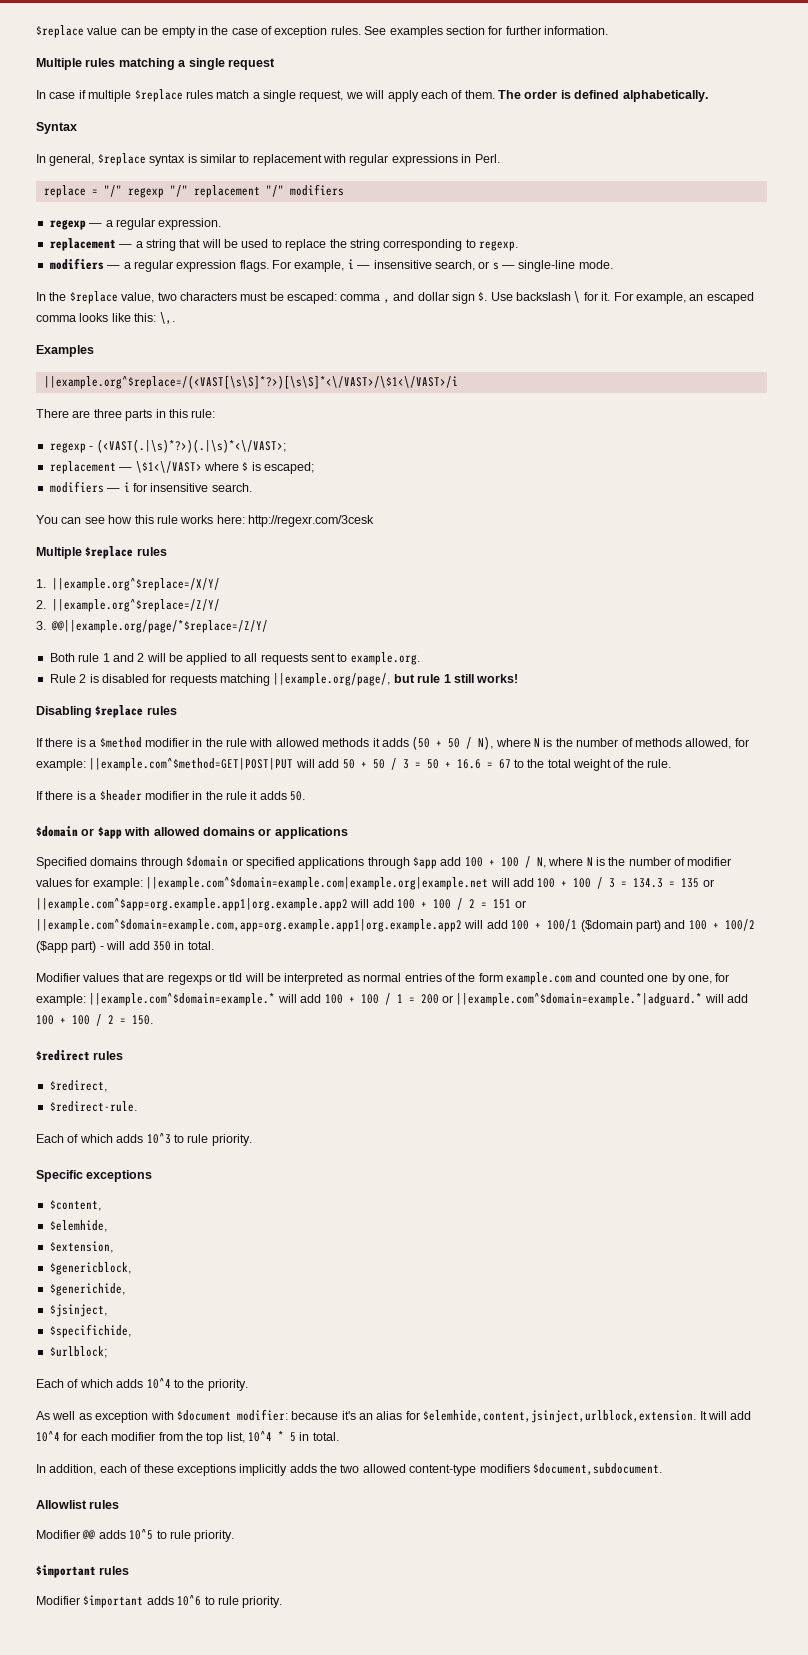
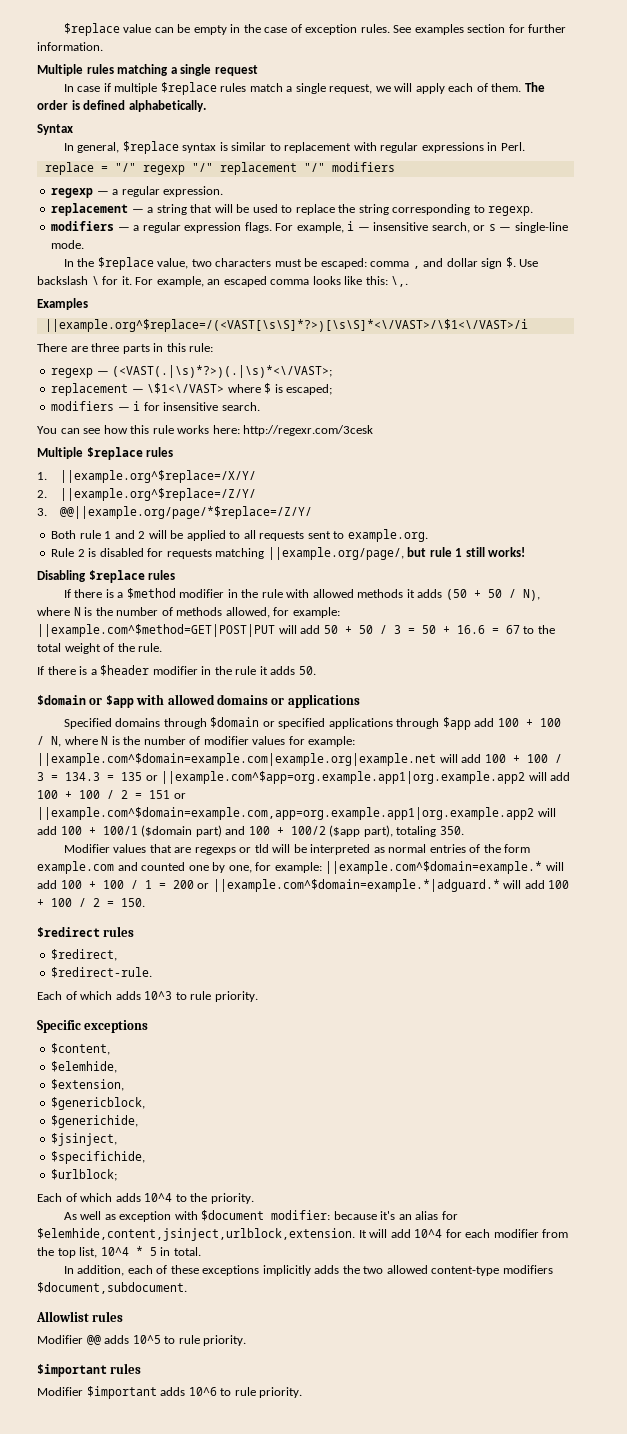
[89,446,94,450] - -> [96,371,109,375] —
[71,941,214,953] part) - will add 350 in total. -> [363,825,464,837] part), totaling 350.

